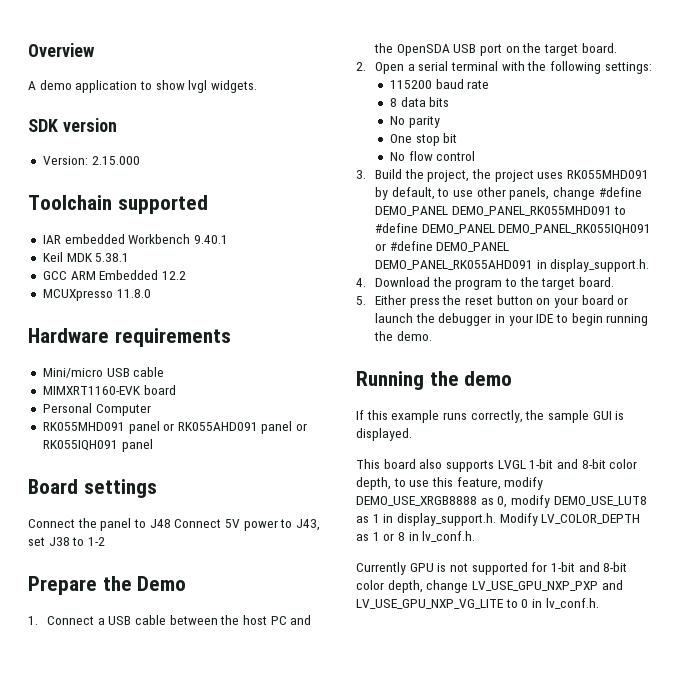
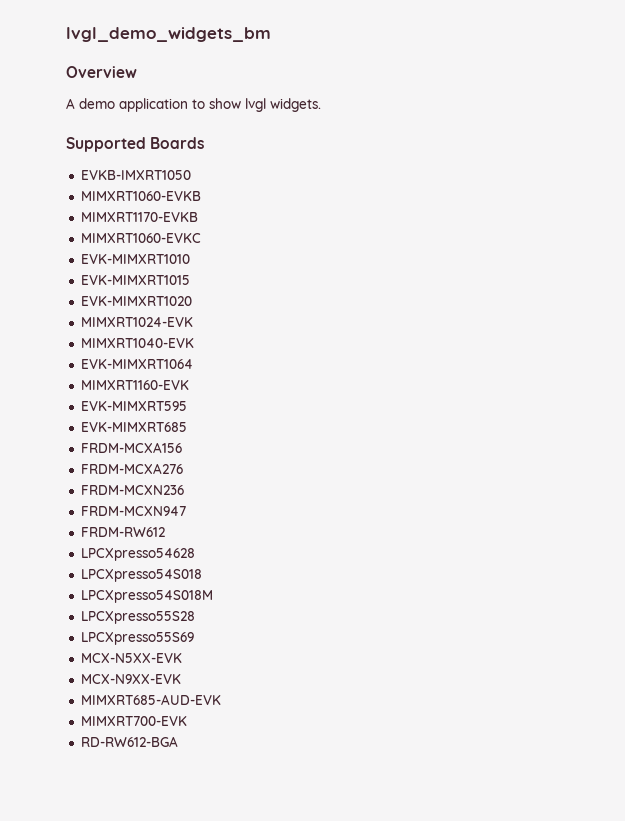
(28, 50) none -> [66,27,271,42] lvgl_demo_widgets_bm //
[28,118,117,132] [42,156,140,165] [28,195,208,214] [42,234,228,244] [42,252,130,262] [42,270,186,280] [42,289,151,301] [28,328,231,347] [42,367,165,378] [42,385,176,395] [42,403,151,416] [42,421,308,434] [42,439,153,452] [28,479,157,498] [28,518,320,531] [28,537,105,546] [28,576,187,595] [28,615,312,625] [374,43,617,56] [356,61,652,74] [389,79,490,89] [389,97,450,107] [389,116,440,128] [389,133,458,146] [389,151,476,161] [356,169,649,182] [375,187,642,200] [375,206,627,216] [375,223,652,235] [375,241,510,252] [375,259,650,272] [356,277,614,290] [356,295,629,308] [375,313,649,326] [374,331,432,341] [356,371,513,390] [356,410,625,423] [356,428,412,441] [356,459,638,472] [356,477,544,490] [356,495,647,508] [356,513,641,526] [356,531,476,542] [356,562,628,575] [356,580,623,593] [356,598,599,609] SDK version // Version: 2.15.000 // Toolchain supported // IAR embedded Workbench 9.40.1 // Keil MDK 5.38.1 // GCC ARM Embedded 12.2 // MCUXpresso 11.8.0 // Hardware requirements // Mini/micro USB cable // MIMXRT1160-EVK board // Personal Computer // RK055MHD091 panel or RK055AHD091 panel or RK055IQH091 panel // Board settings // Connect the panel to J48 Connect 5V power to J43, set J38 to 1-2 // Prepare the Demo // 1. Connect a USB cable between the host PC and the OpenSDA USB port on the target board. // 2. Open a serial terminal with the following settings: // 115200 baud rate // 8 data bits // No parity // One stop bit // No flow control // 3. Build the project, the project uses RK055MHD091 by default, to use other panels, change #define DEMO_PANEL DEMO_PANEL_RK055MHD091 to #define DEMO_PANEL DEMO_PANEL_RK055IQH091 or #define DEMO_PANEL DEMO_PANEL_RK055AHD091 in display_support.h. // 4. Download the program to the target board. // 5. Either press the reset button on your board or launch the debugger in your IDE to begin running the demo. // Running the demo // If this example runs correctly, the sample GUI is displayed. // This board also supports LVGL 1-bit and 8-bit color depth, to use this feature, modify DEMO_USE_XRGB8888 as 0, modify DEMO_USE_LUT8 as 1 in display_support.h. Modify LV_COLOR_DEPTH as 1 or 8 in lv_conf.h. // Currently GPU is not supported for 1-bit and 8-bit color depth, change LV_USE_GPU_NXP_PXP and LV_USE_GPU_NXP_VG_LITE to 0 in lv_conf.h. -> [66,137,205,152] [80,170,191,180] [80,191,201,201] [80,212,198,222] [80,233,201,243] [80,254,190,264] [80,275,190,285] [80,296,192,306] [80,317,193,327] [80,338,194,348] [80,359,193,369] [80,380,189,390] [80,401,187,411] [80,422,187,432] [80,442,182,453] [80,463,183,474] [80,485,184,495] [80,506,186,516] [80,527,165,537] [80,548,195,561] [80,569,202,582] [80,590,213,603] [80,611,195,624] [80,632,194,645] [80,653,182,663] [80,674,181,684] [80,694,221,705] [80,716,187,726] [80,736,178,747] Supported Boards // EVKB-IMXRT1050 // MIMXRT1060-EVKB // MIMXRT1170-EVKB // MIMXRT1060-EVKC // EVK-MIMXRT1010 // EVK-MIMXRT1015 // EVK-MIMXRT1020 // MIMXRT1024-EVK // MIMXRT1040-EVK // EVK-MIMXRT1064 // MIMXRT1160-EVK // EVK-MIMXRT595 // EVK-MIMXRT685 // FRDM-MCXA156 // FRDM-MCXA276 // FRDM-MCXN236 // FRDM-MCXN947 // FRDM-RW612 // LPCXpresso54628 // LPCXpresso54S018 // LPCXpresso54S018M // LPCXpresso55S28 // LPCXpresso55S69 // MCX-N5XX-EVK // MCX-N9XX-EVK // MIMXRT685-AUD-EVK // MIMXRT700-EVK // RD-RW612-BGA

